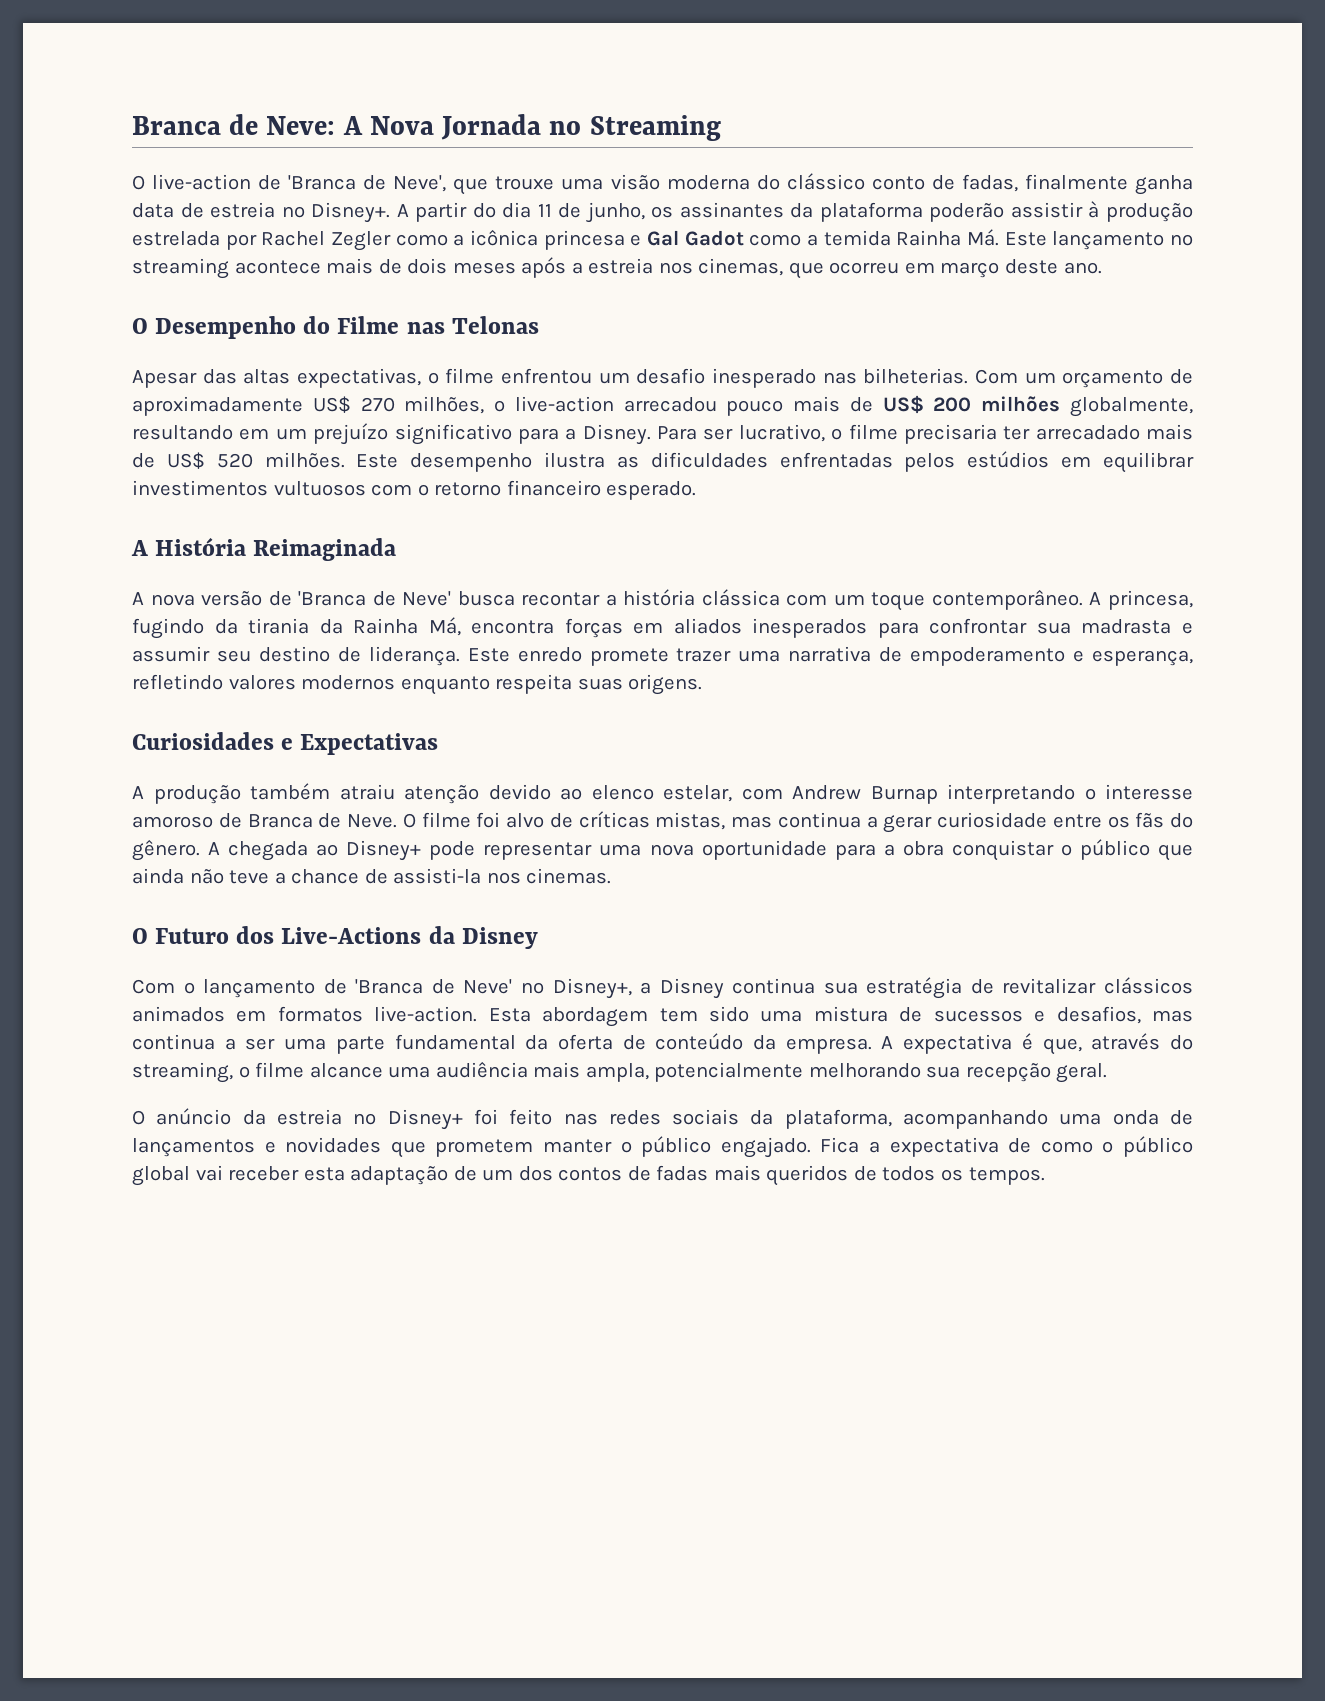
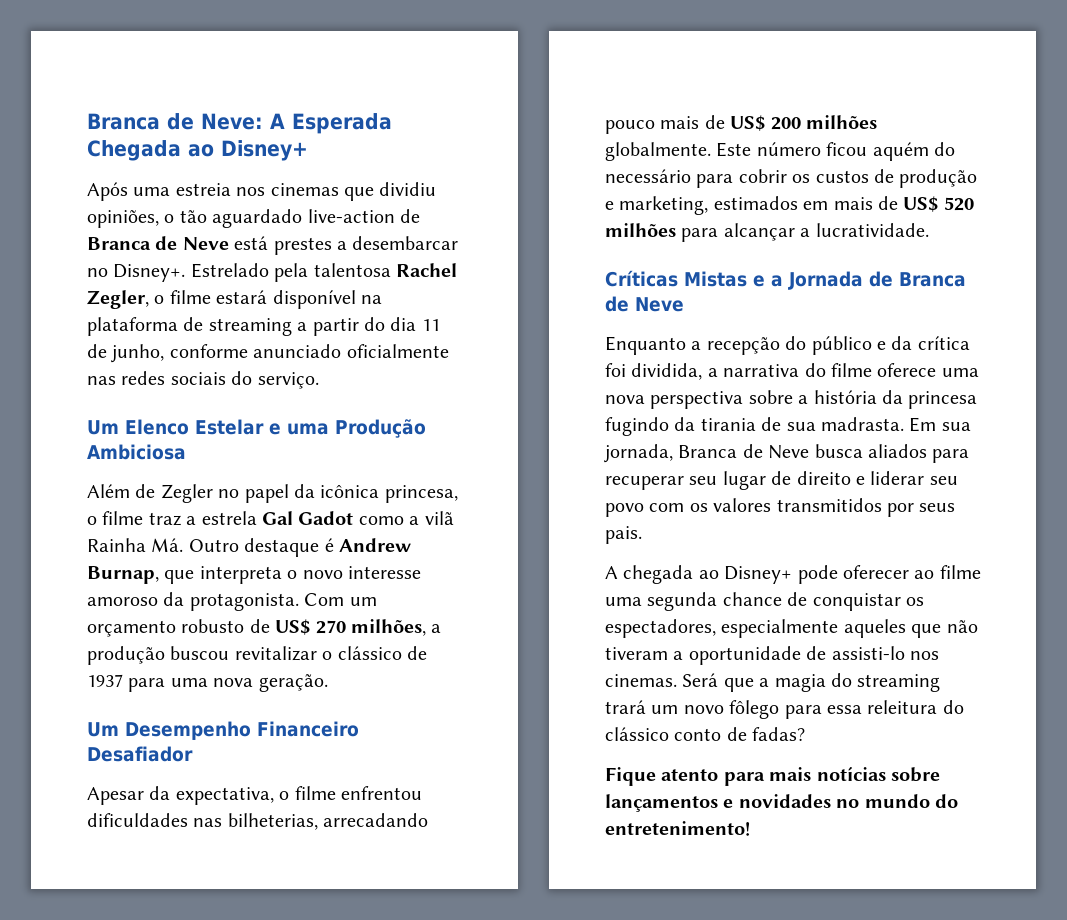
[369,114,721,141] [132,173,1193,195] [132,202,409,223] Nova Jornada no Streaming // O live-action de 'Branca de Neve', que trouxe uma visão moderna do clássico conto de fadas, finalmente ganha data de estreia no Disney+. A -> [292,113,392,134] [87,140,308,161] [87,182,437,201] [87,209,420,228] [87,236,459,255] [87,263,457,282] [87,290,382,309] [87,317,308,336] Esperada Chegada ao Disney+ // Após uma estreia nos cinemas que dividiu opiniões, o tão aguardado live-action de Branca de Neve está prestes a desembarcar no Disney+. Estrelado pela talentosa Rachel Zegler, o filme estará disponível na plataforma de streaming a
[651,201,1193,222] [132,229,642,251] os assinantes da plataforma poderão assistir à produção estrelada por Rachel Zegler como a icônica princesa e -> [169,344,449,358] [87,371,319,389] [87,419,426,438] [87,444,186,460] [87,484,458,503] [87,511,257,526] conforme anunciado oficialmente nas redes sociais do serviço. // Um Elenco Estelar e uma Produção Ambiciosa // Além de Zegler no papel da icônica princesa, o filme traz a estrela
[823,230,891,246] temida -> [424,511,454,525] vilã
[1004,231,1193,250] [132,257,1102,279] [132,316,539,339] [132,368,1193,388] [132,396,717,416] Este lançamento no streaming acontece mais de dois meses após a estreia nos cinemas, que ocorreu em março deste ano. // O Desempenho do Filme nas Telonas // Apesar das altas expectativas, o filme enfrentou um desafio inesperado nas bilheterias. Com um orçamento de aproximadamente US$ 270 milhões, o live-action arrecadou -> [188,538,411,557] [87,566,421,584] [87,592,377,611] [87,619,442,637] [87,646,427,665] [87,674,328,692] [87,721,359,740] [87,746,193,762] [87,786,422,805] [87,813,429,830] Outro destaque é Andrew Burnap, que interpreta o novo interesse amoroso da protagonista. Com um orçamento robusto de US$ 270 milhões, a produção buscou revitalizar o clássico de 1937 para uma nova geração. // Um Desempenho Financeiro Desafiador // Apesar da expectativa, o filme enfrentou dificuldades nas bilheterias, arrecadando
[1070,397,1194,417] [132,423,1193,445] [132,451,1194,473] [132,480,697,500] [131,537,397,561] [132,589,1193,611] [132,617,1193,639] [132,646,1193,666] [132,674,703,695] [132,732,439,755] [132,783,1193,804] [132,811,1193,833] [132,839,200,861] globalmente, resultando em um prejuízo significativo para a Disney. Para ser lucrativo, o filme precisaria ter arrecadado mais de US$ 520 milhões. Este desempenho ilustra as dificuldades enfrentadas pelos estúdios em equilibrar investimentos vultuosos com o retorno financeiro esperado. // A História Reimaginada // A nova versão de 'Branca de Neve' busca recontar a história clássica com um toque contemporâneo. A princesa, fugindo da tirania da Rainha Má, encontra forças em aliados inesperados para confrontar sua madrasta e assumir seu destino de liderança. Este enredo promete trazer uma narrativa de empoderamento e esperança, refletindo valores modernos enquanto respeita suas origens. // Curiosidades e Expectativas // A produção também atraiu atenção devido ao elenco estelar, com Andrew Burnap interpretando o interesse amoroso de Branca de Neve. O filme foi alvo de críticas mistas, mas continua a gerar curiosidade entre os fãs do gênero. -> [605,142,955,161] [605,169,978,188] [605,196,974,215] [605,223,929,242] [605,270,966,290] [605,296,684,312] [605,336,970,355] [605,363,979,380] [605,390,978,409] [605,417,971,436] [604,444,970,463] [605,471,958,490] [605,498,956,517] [605,526,642,544] globalmente. Este número ficou aquém do necessário para cobrir os custos de produção e marketing, estimados em mais de US$ 520 milhões para alcançar a lucratividade. // Críticas Mistas e a Jornada de Branca de Neve // Enquanto a recepção do público e da crítica foi dividida, a narrativa do filme oferece uma nova perspectiva sobre a história da princesa fugindo da tirania de sua madrasta. Em sua jornada, Branca de Neve busca aliados para recuperar seu lugar de direito e liderar seu povo com os valores transmitidos por seus pais. //
[483,839,1193,861] [132,868,612,884] [132,926,538,949] [132,977,1193,999] [132,1006,1193,1027] [132,1033,1194,1055] [132,1061,1108,1083] [132,1108,1193,1130] [132,1136,1194,1158] [132,1165,1045,1186] representar uma nova oportunidade para a obra conquistar o público que ainda não teve a chance de assisti-la nos cinemas. // O Futuro dos Live-Actions da Disney // Com o lançamento de 'Branca de Neve' no Disney+, a Disney continua sua estratégia de revitalizar clássicos animados em formatos live-action. Esta abordagem tem sido uma mistura de sucessos e desafios, mas continua a ser uma parte fundamental da oferta de conteúdo da empresa. A expectativa é que, através do streaming, o filme alcance uma audiência mais ampla, potencialmente melhorando sua recepção geral. // O anúncio da estreia no Disney+ foi feito nas redes sociais da plataforma, acompanhando uma onda de lançamentos e novidades que prometem manter o público engajado. Fica a expectativa de como o público global vai receber esta adaptação de um dos contos de fadas mais queridos de todos os tempos. -> [843,565,981,579] [605,592,924,611] [605,619,978,638] [605,646,939,665] [605,673,941,692] [605,700,964,719] [605,727,806,741] [605,767,940,786] [605,794,958,812] [605,821,750,836] oferecer ao filme uma segunda chance de conquistar os espectadores, especialmente aqueles que não tiveram a oportunidade de assisti-lo nos cinemas. Será que a magia do streaming trará um novo fôlego para essa releitura do clássico conto de fadas? // Fique atento para mais notícias sobre lançamentos e novidades no mundo do entretenimento!

